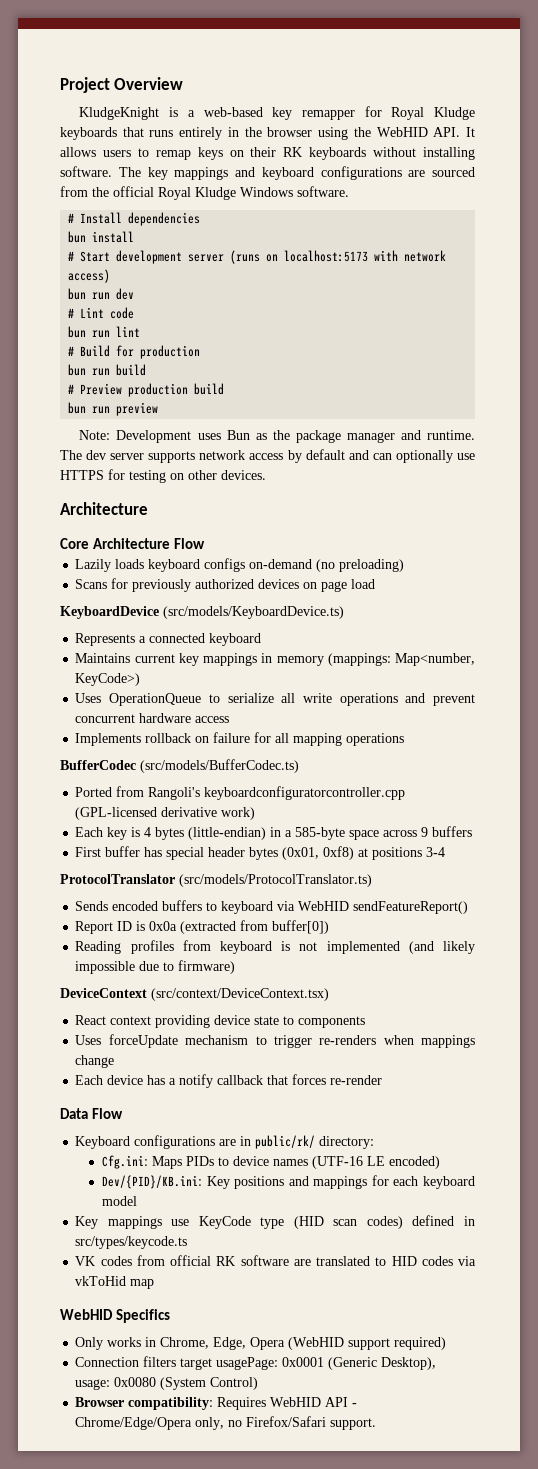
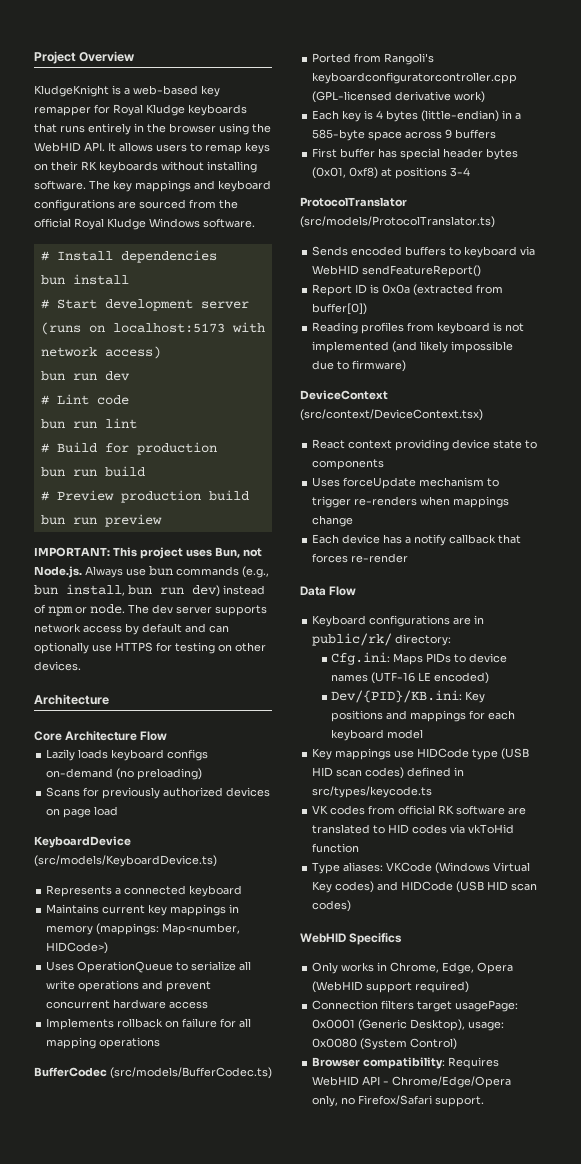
[79,430,476,443] Note: Development uses Bun as the package manager and runtime. -> [34,547,262,559] [34,566,269,578] [34,584,265,597] [34,604,125,616] IMPORTANT: This project uses Bun, not Node.js. Always use bun commands (e.g., bun install, bun run dev) instead of npm or node.
[75,673,141,686] KeyCode>) -> [46,942,109,954] HIDCode>)
[198,1216,324,1229] KeyCode type (HID -> [417,748,530,760] [312,767,334,777] HIDCode type (USB HID
[130,1279,155,1289] map -> [312,843,360,853] [312,862,531,874] [312,881,538,893] [312,900,352,912] function // Type aliases: VKCode (Windows Virtual Key codes) and HIDCode (USB HID scan codes)

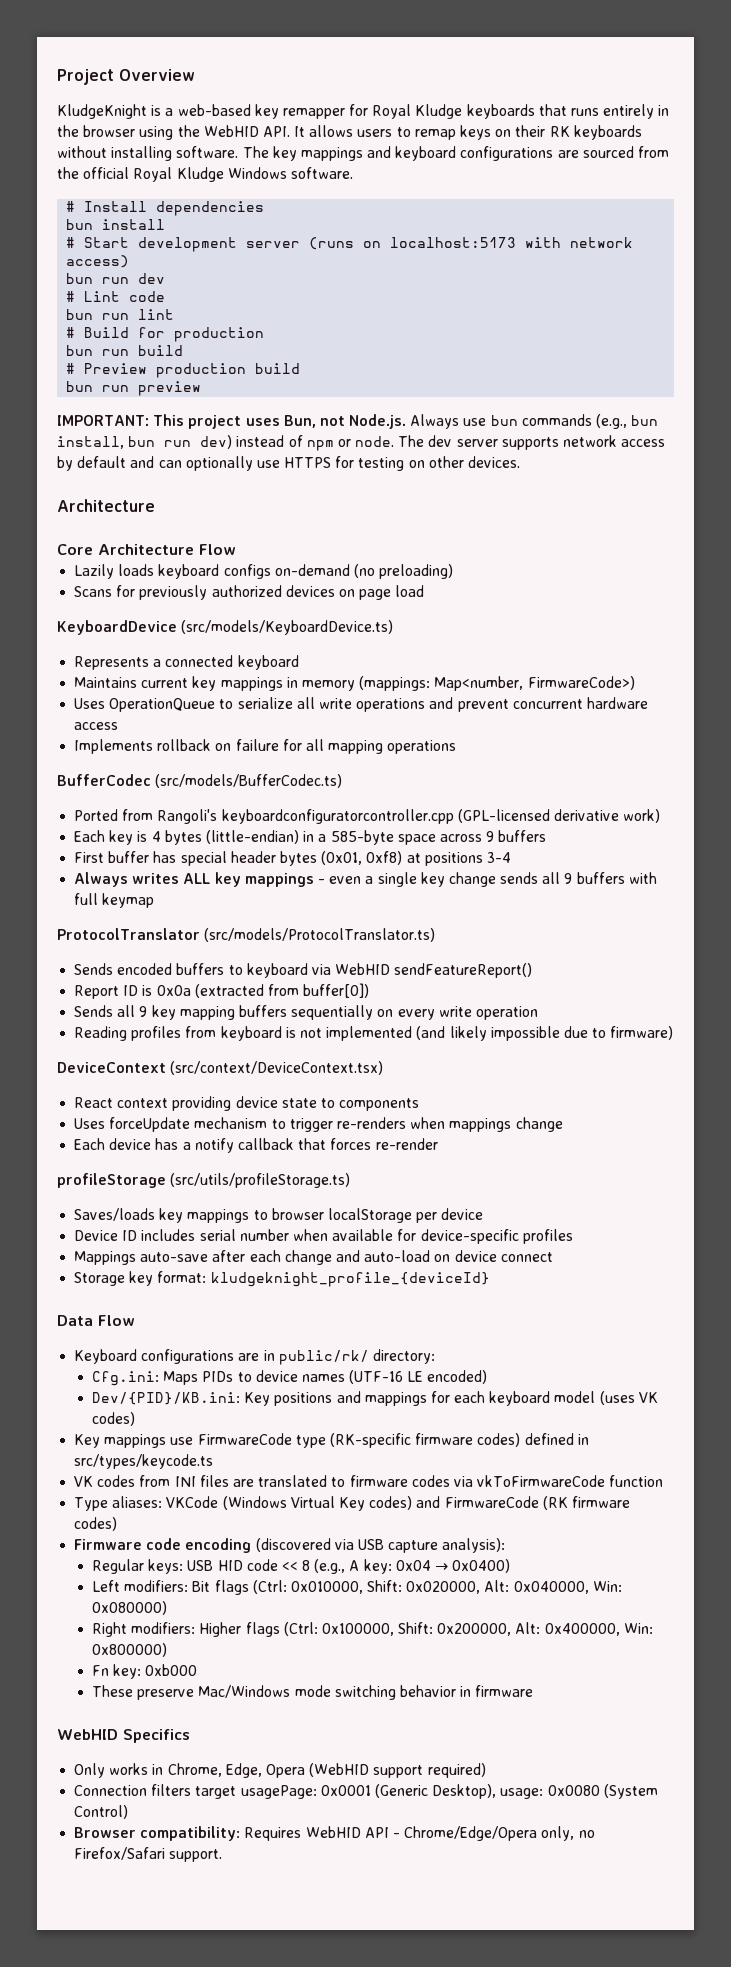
[46,942,109,954] HIDCode>) -> [527,676,635,690] FirmwareCode>)
(471, 172) none -> [74,872,657,887] [74,893,155,908] // Always writes ALL key mappings - even a single key change sends all 9 buffers with full keymap
(368, 309) none -> [74,1005,538,1020] // Sends all 9 key mapping buffers sequentially on every write operation
(409, 558) none -> [57,1173,351,1188] [74,1208,484,1223] [74,1229,573,1244] [74,1250,553,1265] [74,1271,490,1287] // profileStorage (src/utils/profileStorage.ts) // Saves/loads key mappings to browser localStorage per device // Device ID includes serial number when available for device-specific profiles // Mappings auto-save after each change and auto-load on device connect // Storage key format: kludgeknight_profile_{deviceId}
(424, 734) none -> [599,1391,658,1405] [91,1412,135,1426] (uses VK codes)
[417,748,530,760] [312,767,363,777] HIDCode type (USB HID scan -> [197,1433,474,1448] FirmwareCode type (RK-specific firmware
[398,805,506,815] official RK software -> [174,1475,229,1487] INI files
[388,824,410,834] HID -> [349,1475,408,1487] firmware
[468,824,515,834] vkToHid -> [477,1475,606,1487] vkToFirmwareCode
[401,881,538,893] [312,900,352,912] HIDCode (USB HID scan codes) -> [444,1496,630,1510] [74,1517,118,1531] [74,1538,506,1553] [91,1559,511,1574] [91,1580,622,1595] [91,1601,167,1615] [91,1622,653,1637] [91,1643,167,1657] [91,1664,198,1679] [91,1685,534,1700] FirmwareCode (RK firmware codes) // Firmware code encoding (discovered via USB capture analysis): // Regular keys: USB HID code << 8 (e.g., A key: 0x04 → 0x0400) // Left modifiers: Bit flags (Ctrl: 0x010000, Shift: 0x020000, Alt: 0x040000, Win: 0x080000) // Right modifiers: Higher flags (Ctrl: 0x100000, Shift: 0x200000, Alt: 0x400000, Win: 0x800000) // Fn key: 0xb000 // These preserve Mac/Windows mode switching behavior in firmware

